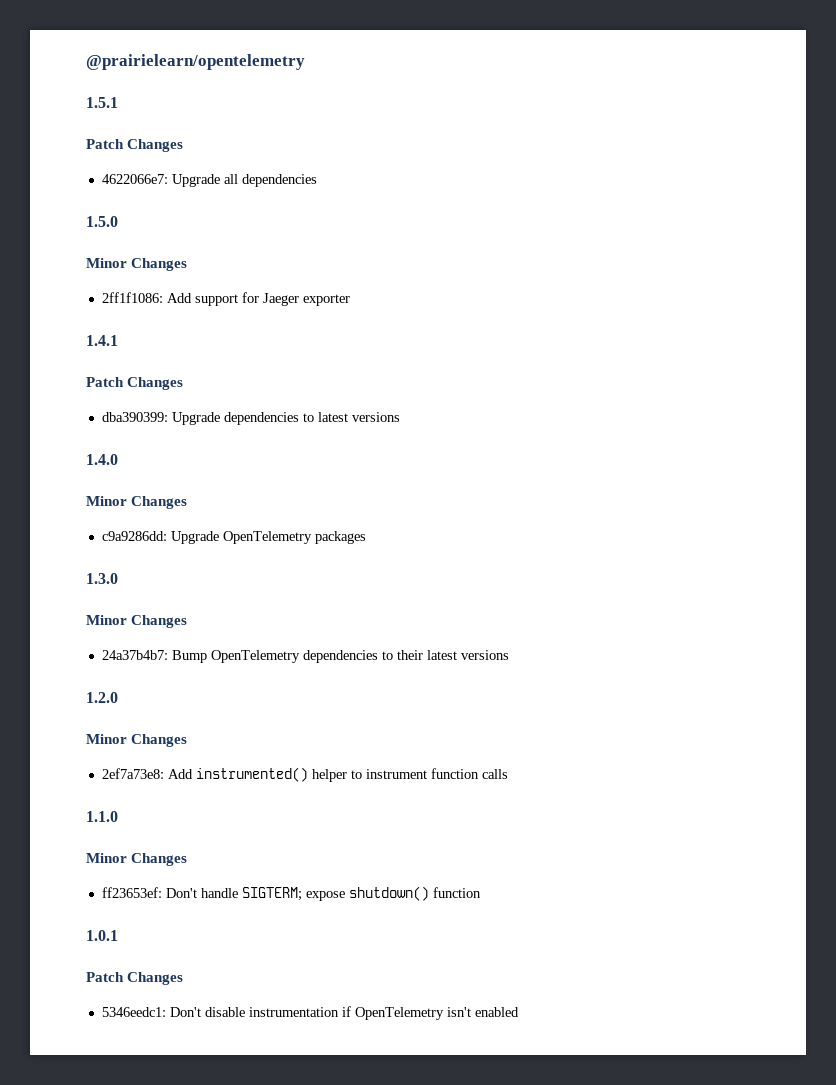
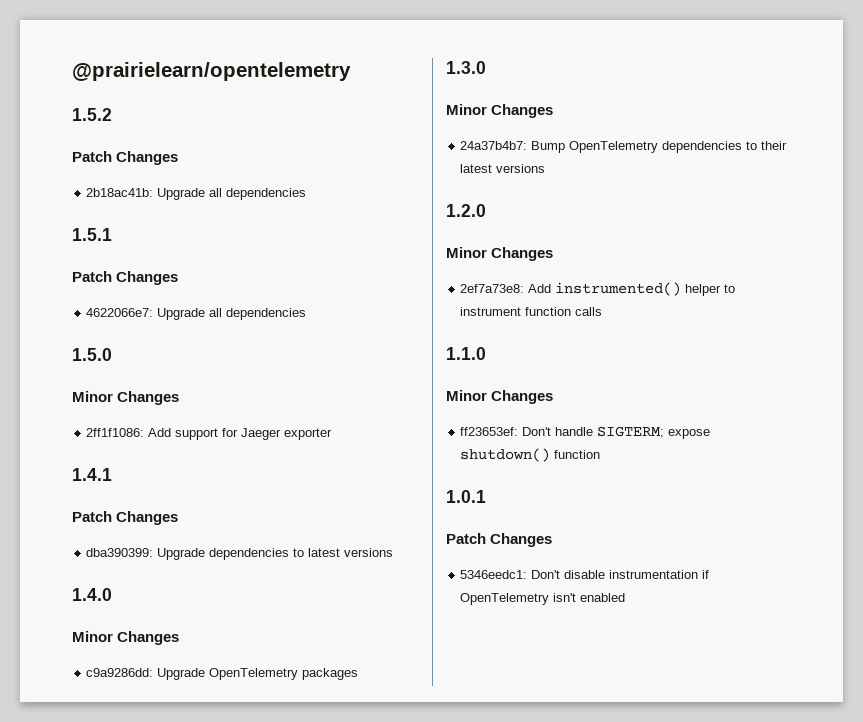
(305, 62) none -> [72,108,112,121] [72,151,179,165] [86,188,307,200] // 1.5.2 // Patch Changes // 2b18ac41b: Upgrade all dependencies

